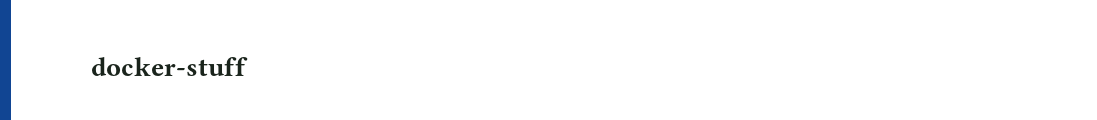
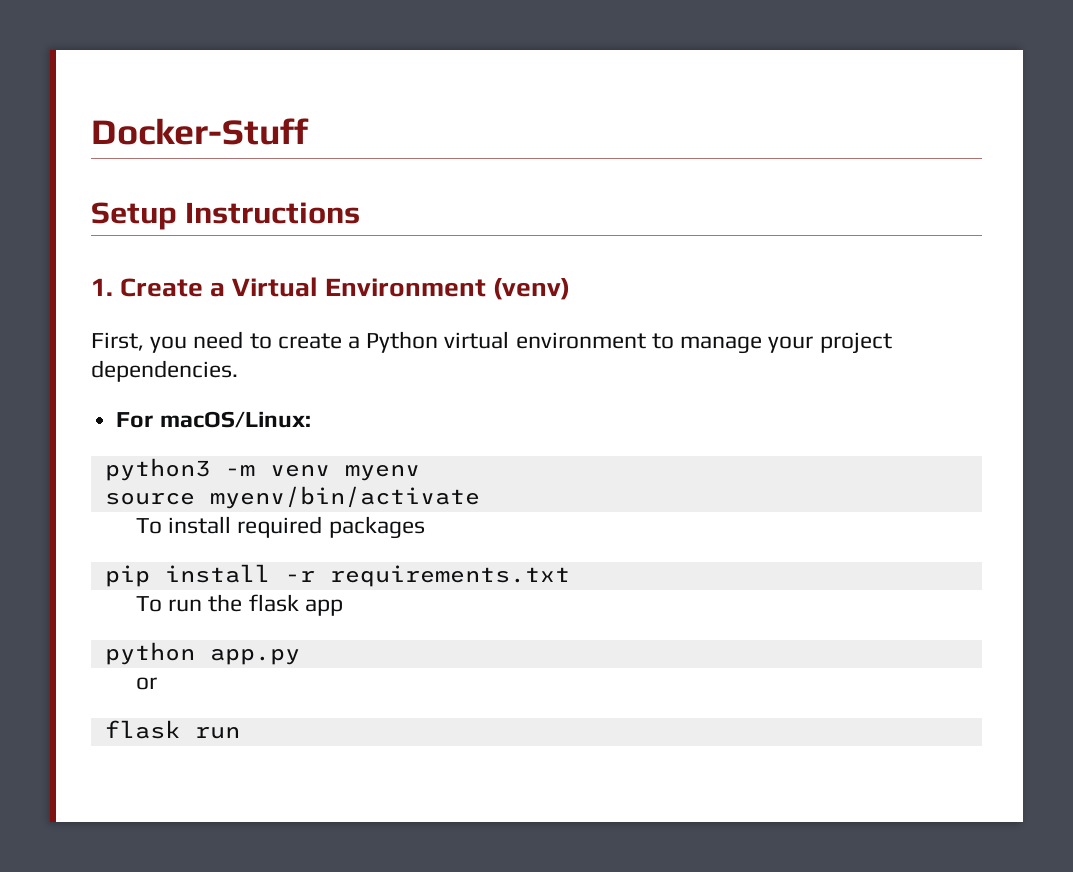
[91,57,248,76] docker-stuff -> [91,118,309,145] [91,202,361,230] [91,277,570,300] [91,331,892,354] [91,360,238,382] [116,411,311,428] [104,458,420,481] [104,486,480,509] [135,516,425,539] [104,564,570,587] [135,594,343,616] [104,642,300,665] [135,677,157,690] [104,720,240,739] Docker-Stuff // Setup Instructions // 1. Create a Virtual Environment (venv) // First, you need to create a Python virtual environment to manage your project dependencies. // For macOS/Linux: // python3 -m venv myenv // source myenv/bin/activate // To install required packages // pip install -r requirements.txt // To run the flask app // python app.py // or // flask run

